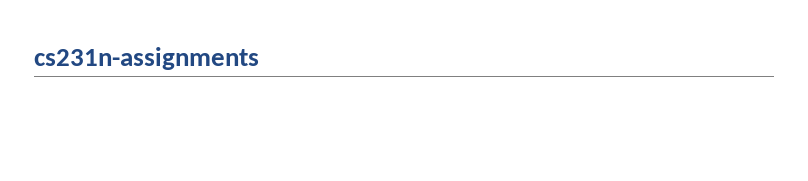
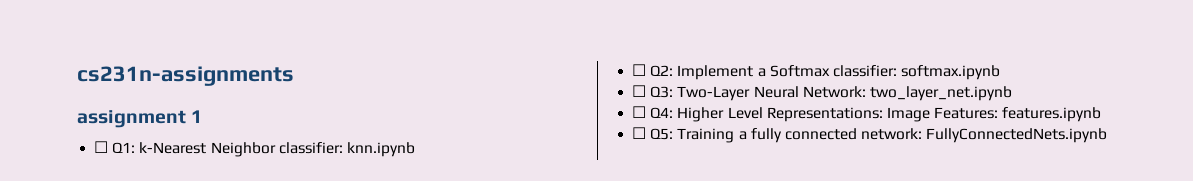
(259, 58) none -> [77,110,203,128] [94,141,415,157] [632,64,1001,80] [632,85,1012,101] [632,106,1102,122] [632,127,1108,143] // assignment 1 // ☐ Q1: k-Nearest Neighbor classifier: knn.ipynb // ☐ Q2: Implement a Softmax classifier: softmax.ipynb // ☐ Q3: Two-Layer Neural Network: two_layer_net.ipynb // ☐ Q4: Higher Level Representations: Image Features: features.ipynb // ☐ Q5: Training a fully connected network: FullyConnectedNets.ipynb

